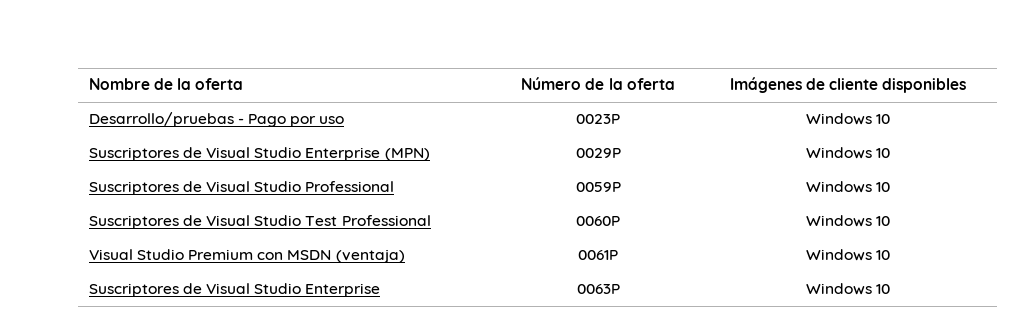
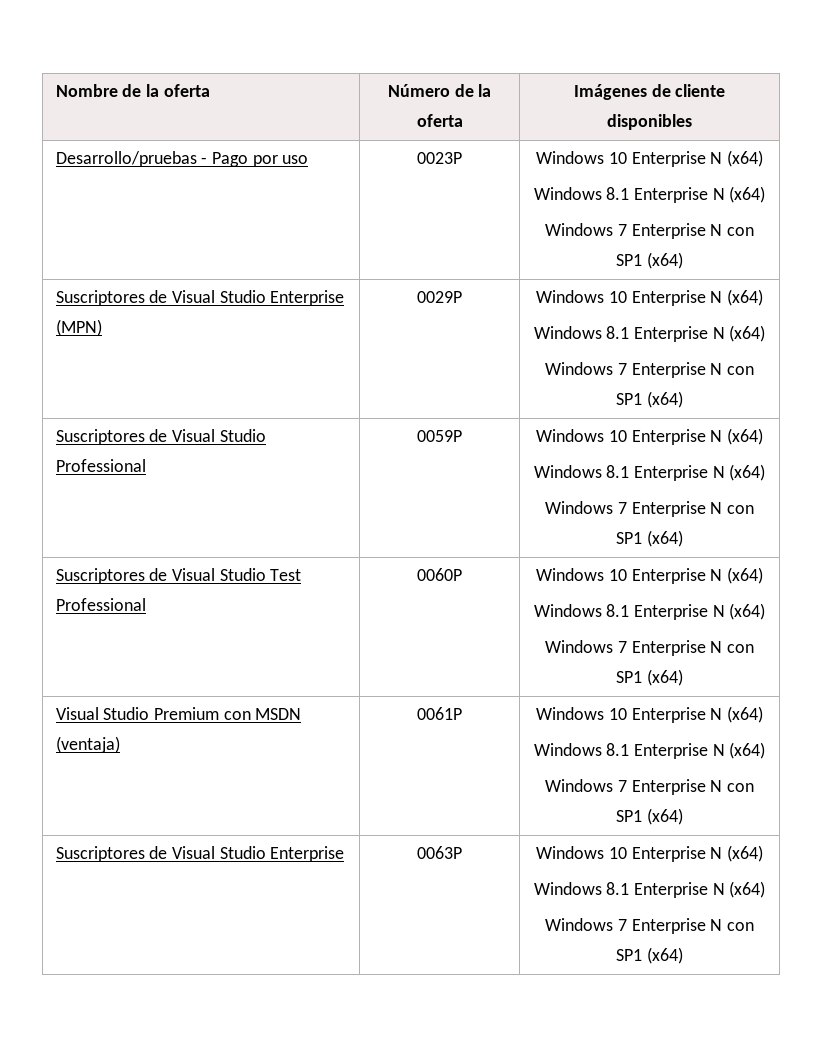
(891, 119) none -> [631,150,763,167] [533,186,766,203] [545,223,754,239] [616,252,683,269] Enterprise N (x64) // Windows 8.1 Enterprise N (x64) // Windows 7 Enterprise N con SP1 (x64)
(891, 153) none -> [631,289,763,306] [533,325,766,342] [545,362,754,378] [616,391,683,408] Enterprise N (x64) // Windows 8.1 Enterprise N (x64) // Windows 7 Enterprise N con SP1 (x64)
(891, 187) none -> [631,428,763,445] [533,464,766,481] [545,501,754,517] [616,530,683,547] Enterprise N (x64) // Windows 8.1 Enterprise N (x64) // Windows 7 Enterprise N con SP1 (x64)
(891, 221) none -> [631,567,763,584] [533,603,766,620] [545,640,754,656] [616,669,683,686] Enterprise N (x64) // Windows 8.1 Enterprise N (x64) // Windows 7 Enterprise N con SP1 (x64)
(891, 255) none -> [631,706,763,723] [533,742,766,759] [545,779,754,795] [616,808,683,825] Enterprise N (x64) // Windows 8.1 Enterprise N (x64) // Windows 7 Enterprise N con SP1 (x64)
(891, 289) none -> [631,845,763,862] [533,881,766,898] [545,918,754,934] [616,947,683,964] Enterprise N (x64) // Windows 8.1 Enterprise N (x64) // Windows 7 Enterprise N con SP1 (x64)

